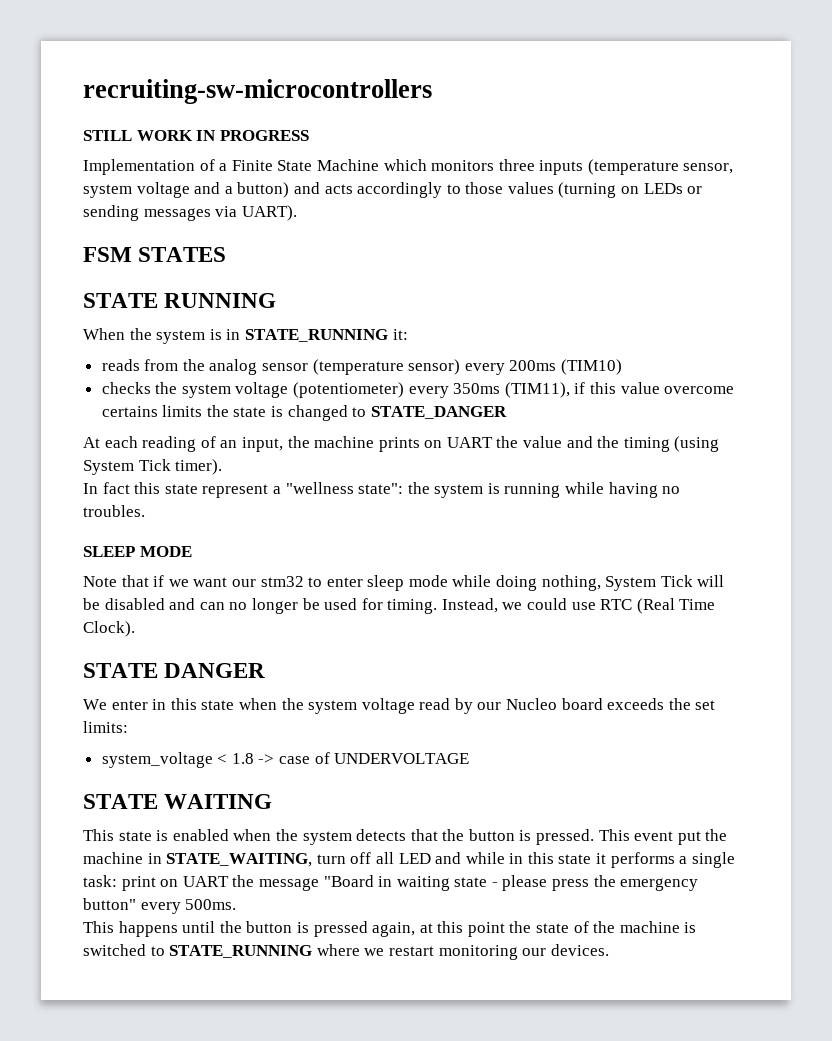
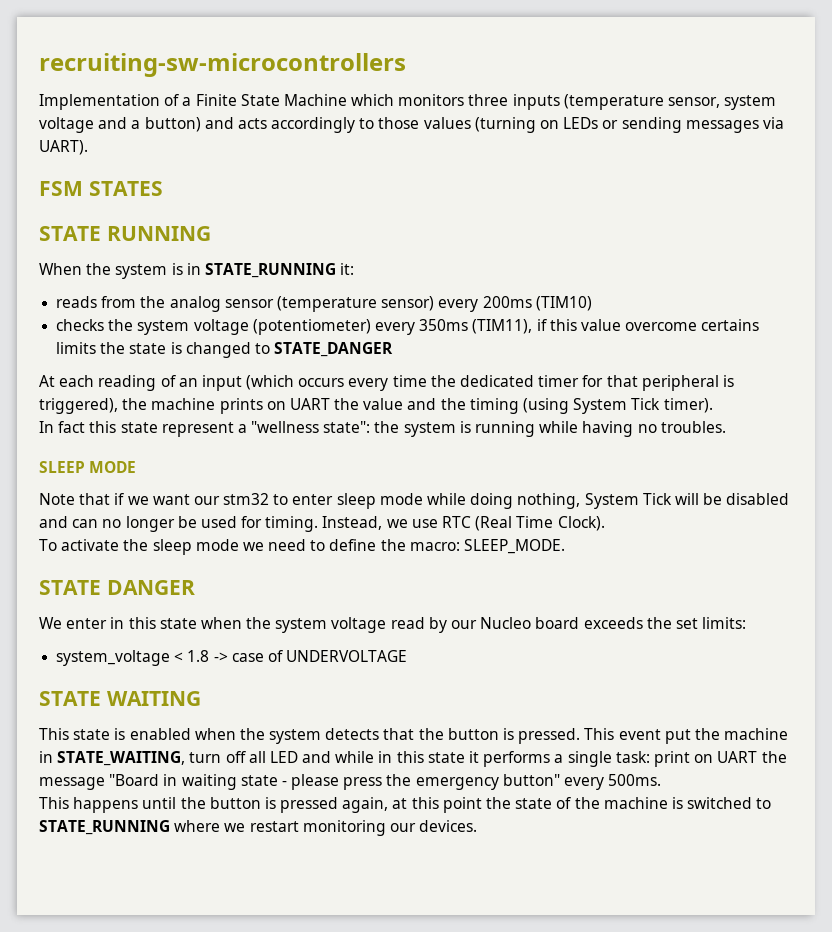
[83,130,309,141] // STILL WORK IN PROGRESS -> (406, 65) none
[241,437,283,452] input, -> [201,375,734,391] [39,398,118,414] input (which occurs every time the dedicated timer for that peripheral is triggered),
[527,598,568,610] could -> (408, 523) none
(135, 629) none -> [39,539,566,555] // To activate the sleep mode we need to define the macro: SLEEP_MODE.

